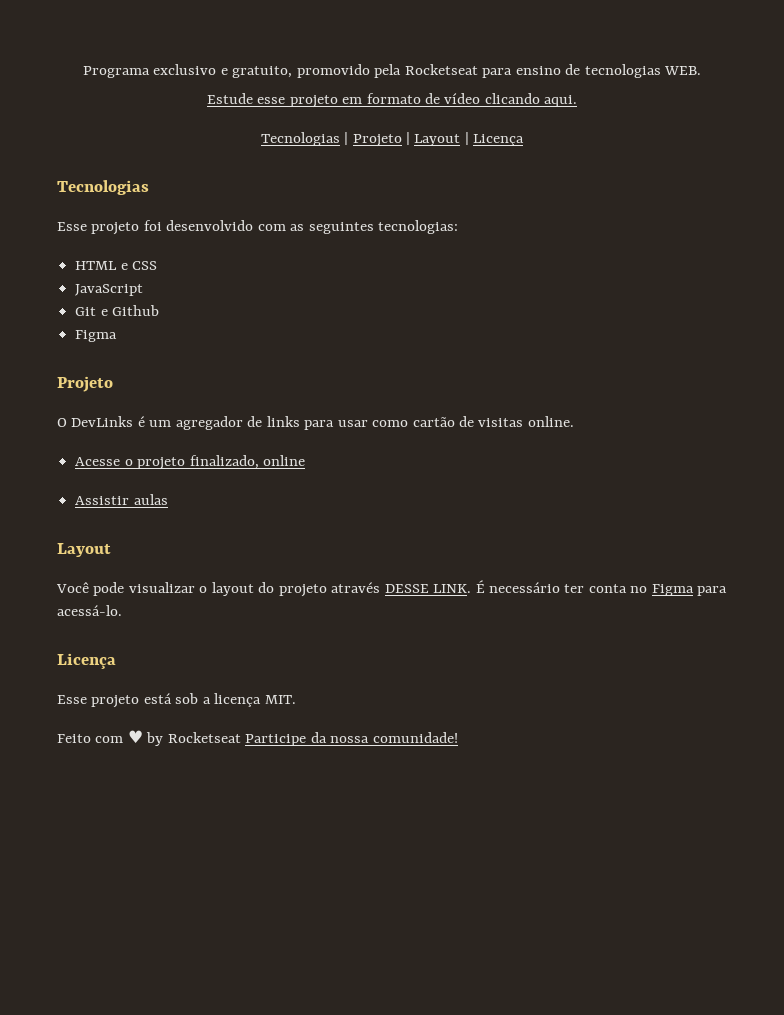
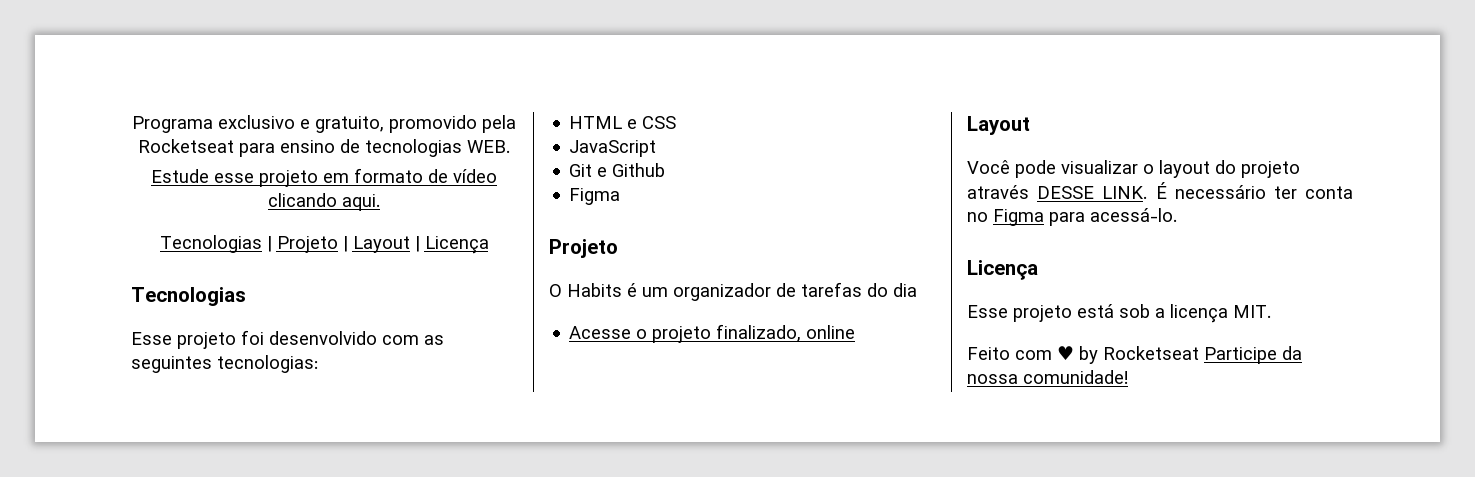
[71,416,134,427] DevLinks -> [567,283,622,297] Habits
[175,416,574,430] agregador de links para usar como cartão de visitas online. -> [673,282,917,301] organizador de tarefas do dia
[75,494,168,505] // Assistir aulas -> (856, 332) none

